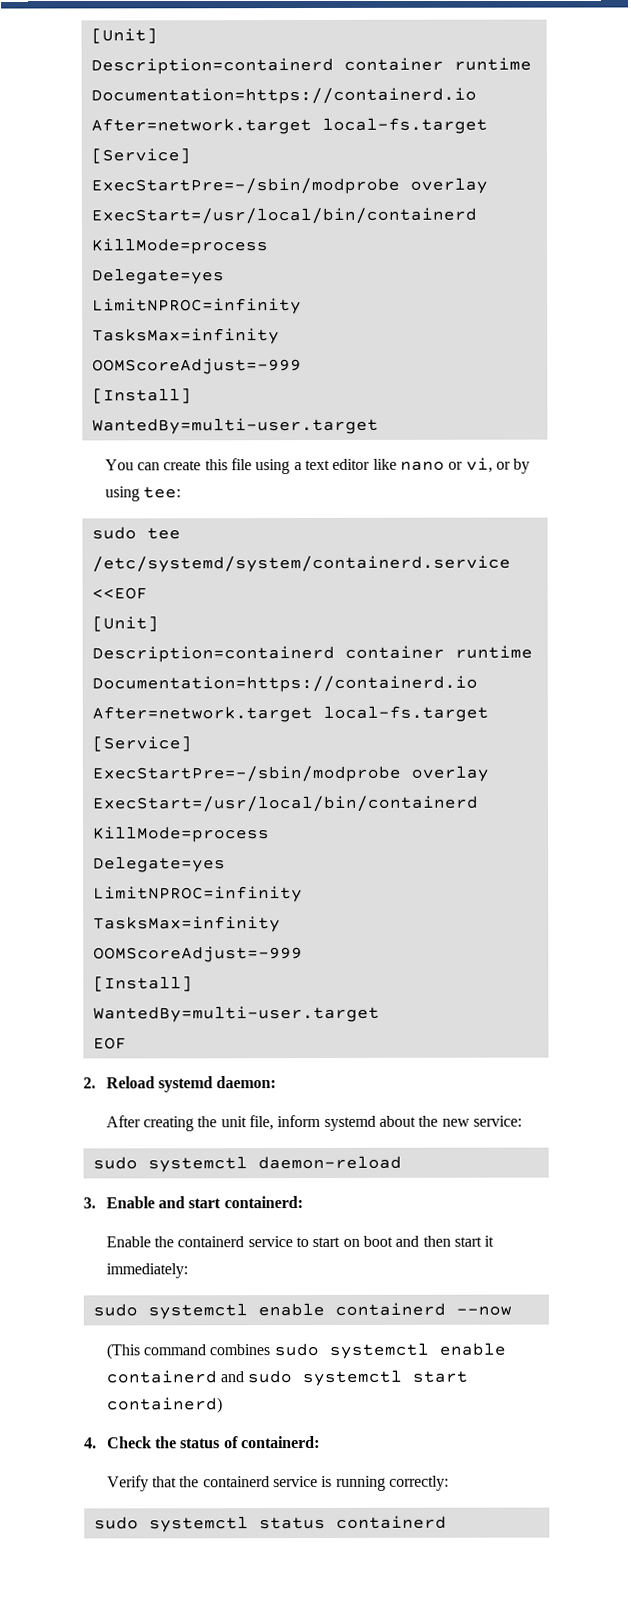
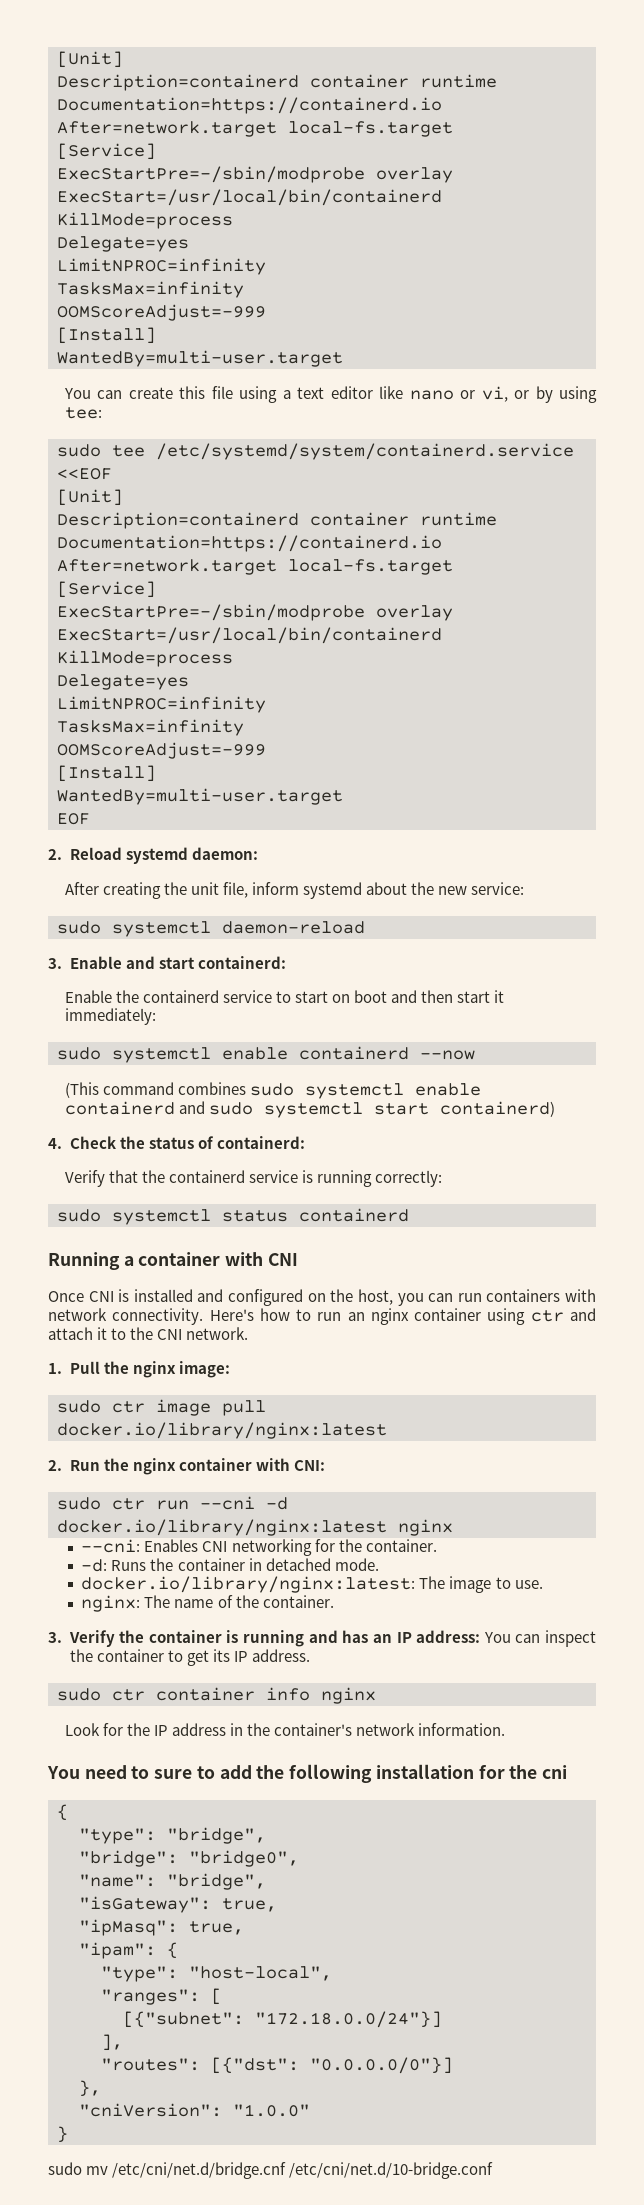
(447, 1522) none -> [48,1252,298,1270] [48,1289,597,1306] [48,1308,596,1325] [48,1327,249,1340] [48,1361,230,1378] [57,1399,266,1416] [57,1422,387,1439] [48,1458,325,1475] [57,1496,288,1510] [57,1519,453,1536] [81,1539,437,1556] [81,1558,379,1572] [81,1576,543,1593] [81,1595,334,1612] [48,1630,596,1647] [69,1649,310,1666] [57,1687,376,1704] [64,1723,506,1736] [47,1764,567,1783] [57,1804,68,1821] [79,1827,266,1844] [79,1850,299,1867] [79,1873,266,1890] [79,1896,277,1913] [79,1919,244,1936] [79,1942,178,1959] [101,1966,332,1982] [101,1988,222,2005] [123,2011,442,2028] [101,2034,123,2051] [101,2057,453,2074] [79,2080,101,2097] [79,2103,310,2117] [57,2126,68,2143] [48,2162,494,2179] // Running a container with CNI // Once CNI is installed and configured on the host, you can run containers with network connectivity. Here's how to run an nginx container using ctr and attach it to the CNI network. // 1. Pull the nginx image: // sudo ctr image pull docker.io/library/nginx:latest // 2. Run the nginx container with CNI: // sudo ctr run --cni -d docker.io/library/nginx:latest nginx // --cni: Enables CNI networking for the container. // -d: Runs the container in detached mode. // docker.io/library/nginx:latest: The image to use. // nginx: The name of the container. // 3. Verify the container is running and has an IP address: You can inspect the container to get its IP address. // sudo ctr container info nginx // Look for the IP address in the container's network information. // You need to sure to add the following installation for the cni // { // "type": "bridge", // "bridge": "bridge0", // "name": "bridge", // "isGateway": true, // "ipMasq": true, // "ipam": { // "type": "host-local", // "ranges": [ // [{"subnet": "172.18.0.0/24"}] // ], // "routes": [{"dst": "0.0.0.0/0"}] // }, // "cniVersion": "1.0.0" // } // sudo mv /etc/cni/net.d/bridge.cnf /etc/cni/net.d/10-bridge.conf

